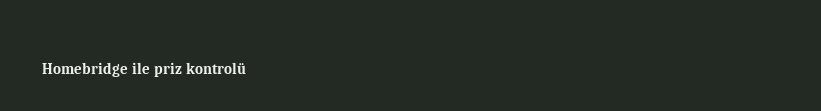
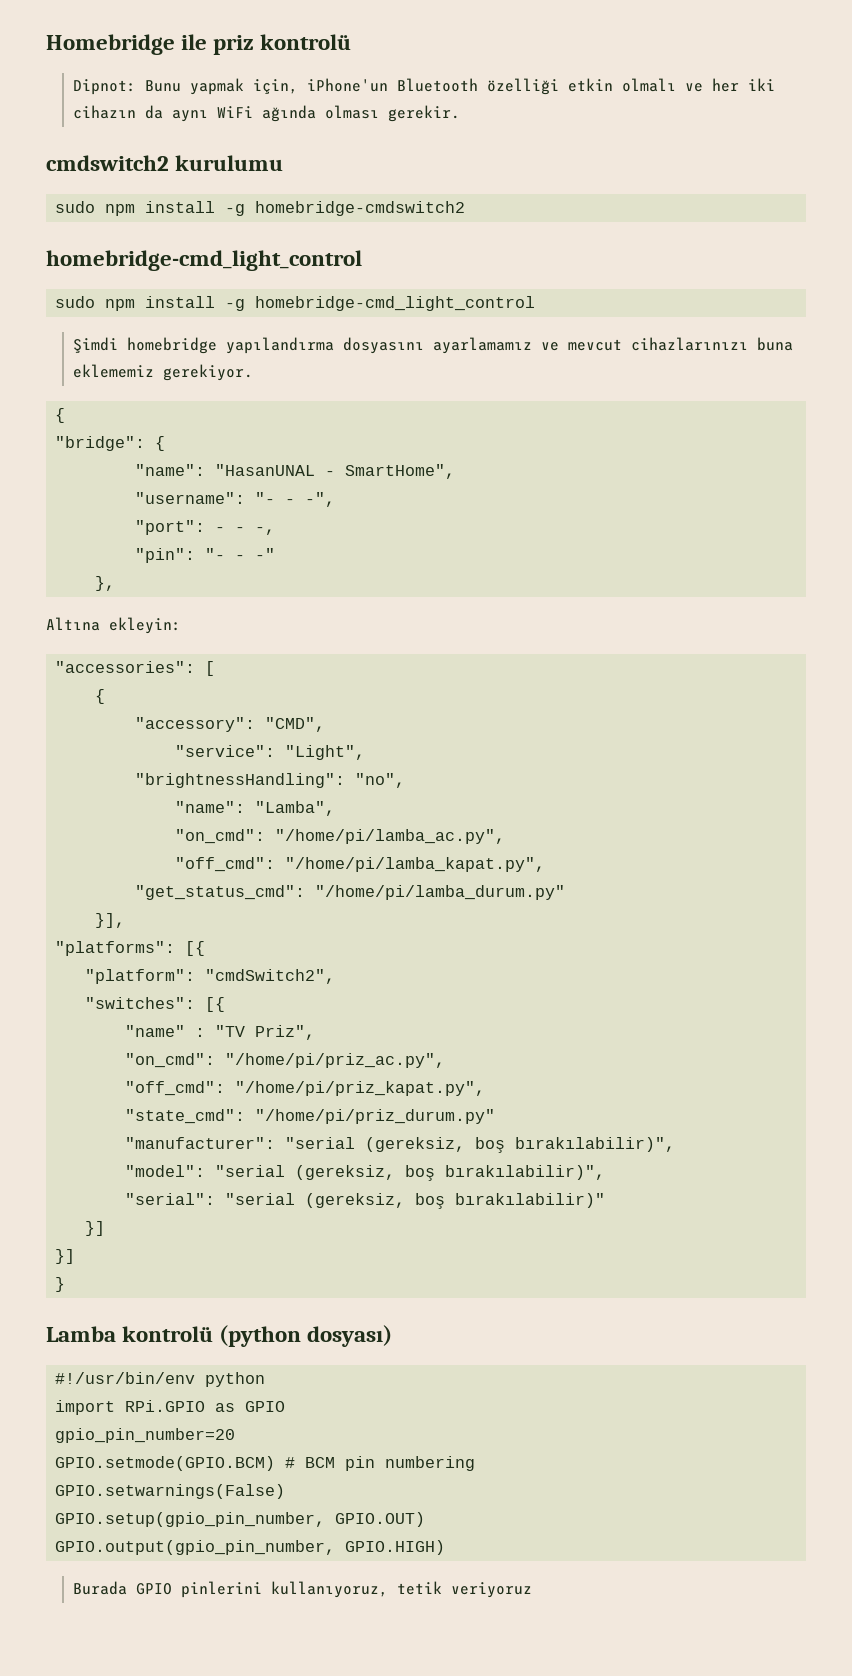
(247, 68) none -> [72,78,775,95] [72,105,460,122] [46,155,284,171] [55,201,466,216] [46,250,362,271] [55,296,536,311] [72,337,793,354] [72,364,253,381] [55,408,66,423] [55,436,166,451] [135,464,456,479] [135,492,336,507] [135,520,276,535] [135,548,276,563] [95,576,116,591] [46,617,181,634] [55,661,216,676] [95,689,106,704] [135,717,326,732] [175,745,366,760] [135,773,406,788] [175,801,336,816] [175,829,506,844] [175,857,546,872] [135,885,566,900] [95,913,126,928] [55,941,206,956] [85,969,336,984] [85,997,226,1012] [125,1025,316,1040] [125,1053,446,1068] [125,1081,486,1096] [125,1109,496,1124] [125,1137,676,1153] [125,1165,606,1181] [125,1193,606,1209] [85,1221,106,1236] [55,1249,76,1264] [55,1277,66,1292] [46,1325,393,1347] [55,1372,266,1387] [55,1400,286,1415] [55,1428,236,1443] [55,1456,476,1471] [55,1484,286,1499] [55,1512,426,1527] [55,1540,446,1555] [72,1581,532,1598] // Dipnot: Bunu yapmak için, iPhone'un Bluetooth özelliği etkin olmalı ve her iki cihazın da aynı WiFi ağında olması gerekir. // cmdswitch2 kurulumu // sudo npm install -g homebridge-cmdswitch2 // homebridge-cmd_light_control // sudo npm install -g homebridge-cmd_light_control // Şimdi homebridge yapılandırma dosyasını ayarlamamız ve mevcut cihazlarınızı buna eklememiz gerekiyor. // { // "bridge": { // "name": "HasanUNAL - SmartHome", // "username": "- - -", // "port": - - -, // "pin": "- - -" // }, // Altına ekleyin: // "accessories": [ // { // "accessory": "CMD", // "service": "Light", // "brightnessHandling": "no", // "name": "Lamba", // "on_cmd": "/home/pi/lamba_ac.py", // "off_cmd": "/home/pi/lamba_kapat.py", // "get_status_cmd": "/home/pi/lamba_durum.py" // }], // "platforms": [{ // "platform": "cmdSwitch2", // "switches": [{ // "name" : "TV Priz", // "on_cmd": "/home/pi/priz_ac.py", // "off_cmd": "/home/pi/priz_kapat.py", // "state_cmd": "/home/pi/priz_durum.py" // "manufacturer": "serial (gereksiz, boş bırakılabilir)", // "model": "serial (gereksiz, boş bırakılabilir)", // "serial": "serial (gereksiz, boş bırakılabilir)" // }] // }] // } // Lamba kontrolü (python dosyası) // #!/usr/bin/env python // import RPi.GPIO as GPIO // gpio_pin_number=20 // GPIO.setmode(GPIO.BCM) # BCM pin numbering // GPIO.setwarnings(False) // GPIO.setup(gpio_pin_number, GPIO.OUT) // GPIO.output(gpio_pin_number, GPIO.HIGH) // Burada GPIO pinlerini kullanıyoruz, tetik veriyoruz

